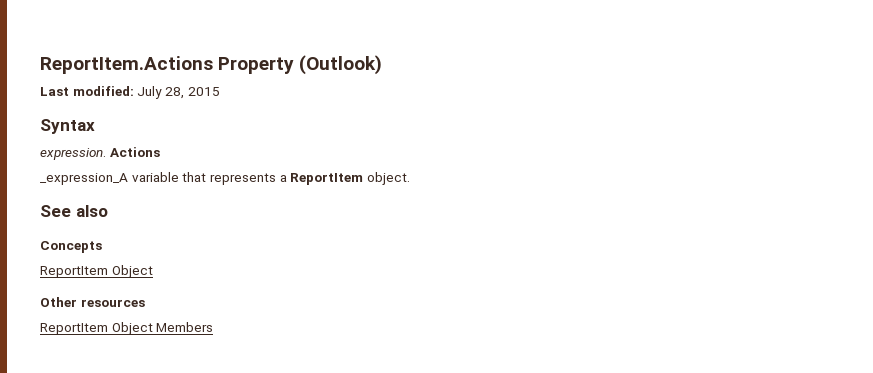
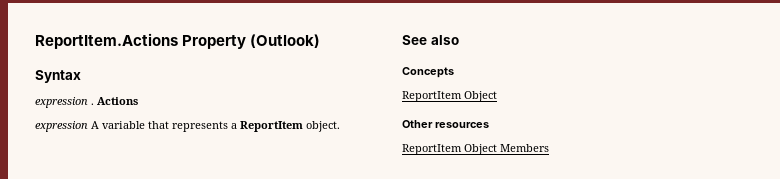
[40,86,220,99] // Last modified: July 28, 2015 -> (321, 41) none
[40,148,106,160] expression. -> [35,97,94,108] expression .
[40,173,128,185] _expression_A -> [35,121,99,132] expression A

